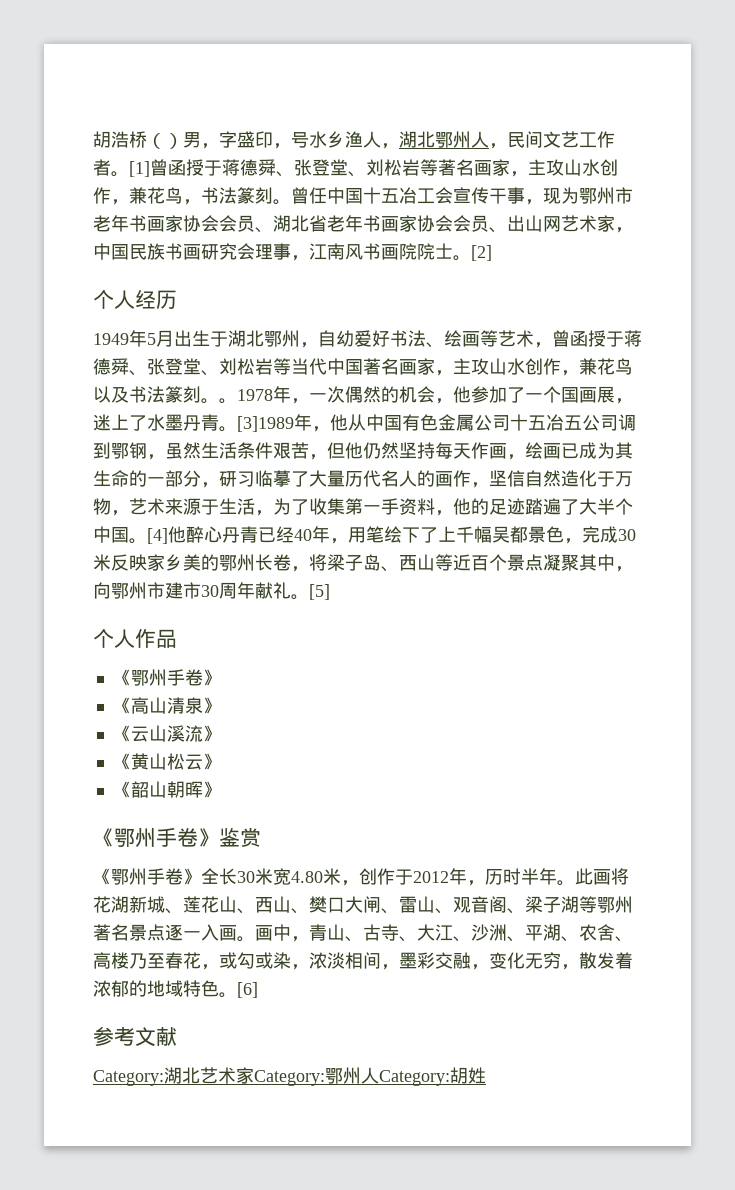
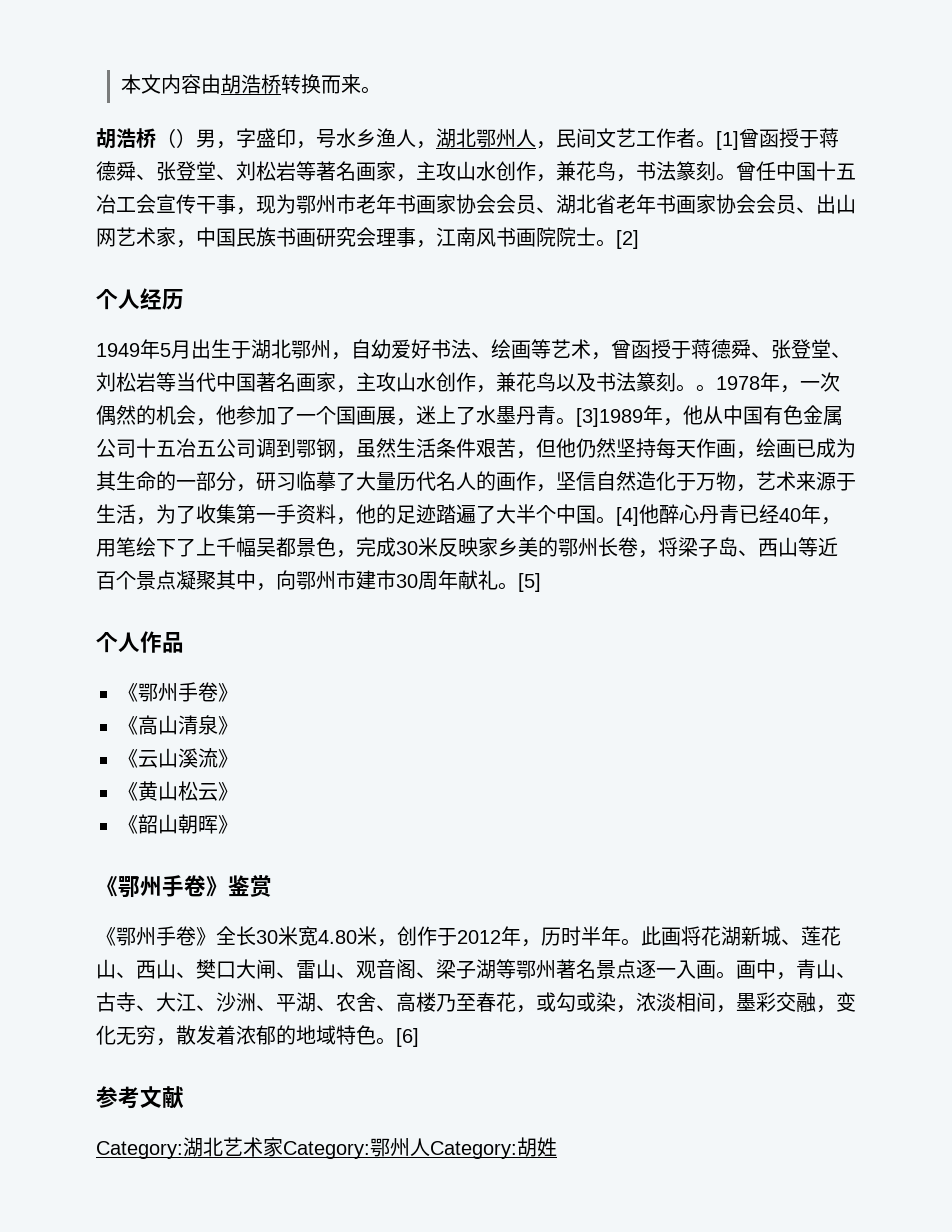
(93, 139) none -> [121,74,382,94] 本文内容由胡浩桥转换而来。 //

